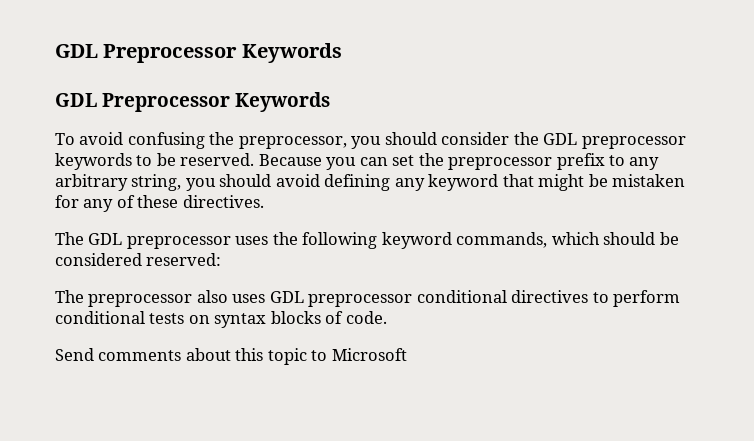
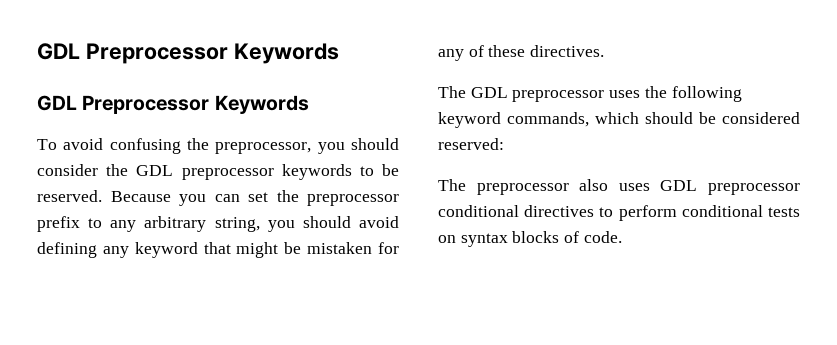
[55,348,407,365] // Send comments about this topic to Microsoft -> (622, 237) none

